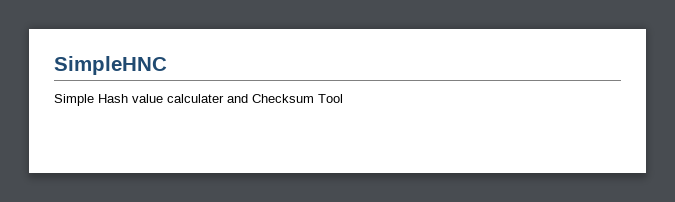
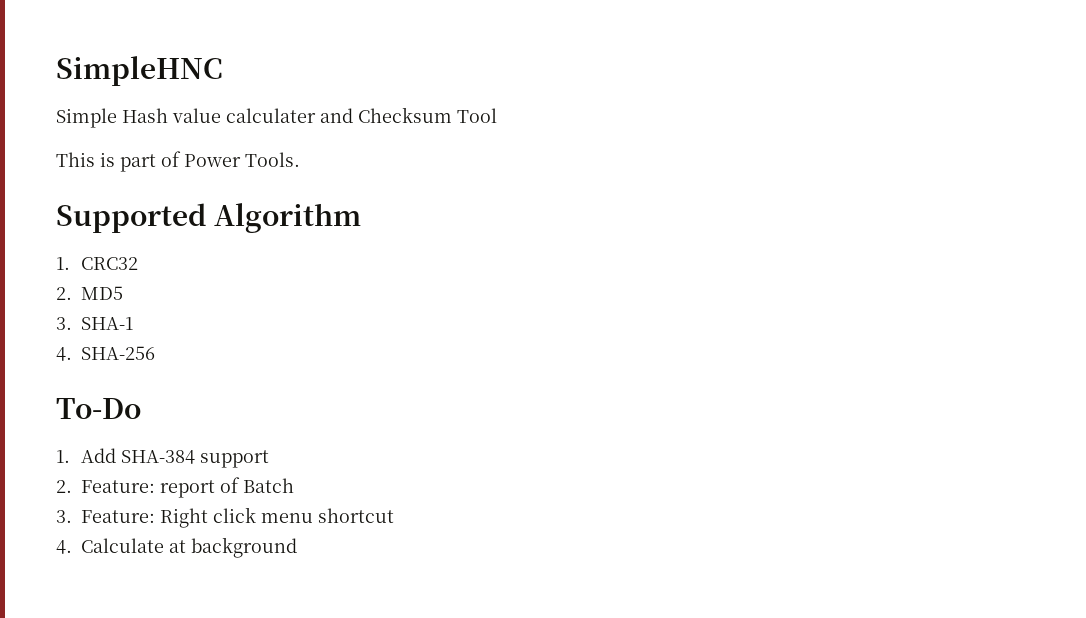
(343, 98) none -> [56,151,300,172] [56,203,361,233] [56,257,138,270] [56,286,123,300] [56,317,133,330] [56,346,155,361] [56,398,141,419] [56,448,269,468] [56,477,294,498] [56,507,394,528] [56,537,297,558] // This is part of Power Tools. // Supported Algorithm // 1. CRC32 // 2. MD5 // 3. SHA-1 // 4. SHA-256 // To-Do // 1. Add SHA-384 support // 2. Feature: report of Batch // 3. Feature: Right click menu shortcut // 4. Calculate at background

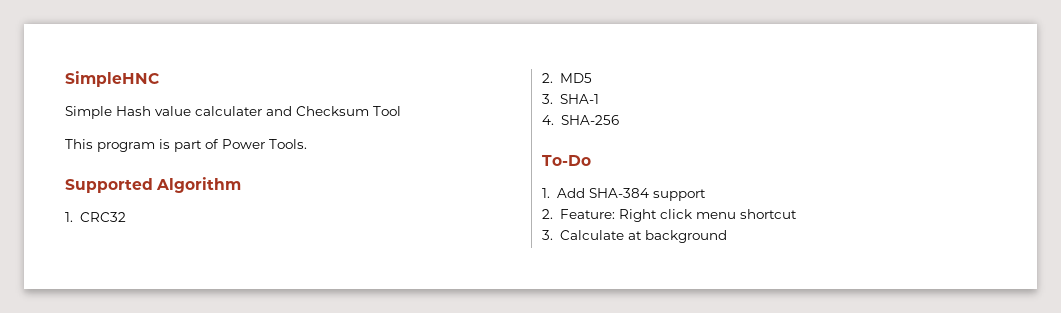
(95, 159) none -> [97,142,155,152] program
[160,477,294,498] [56,510,155,523] report of Batch // 3. Feature: -> (615, 214) none
[56,540,72,554] 4. -> [542,230,553,240] 3.

